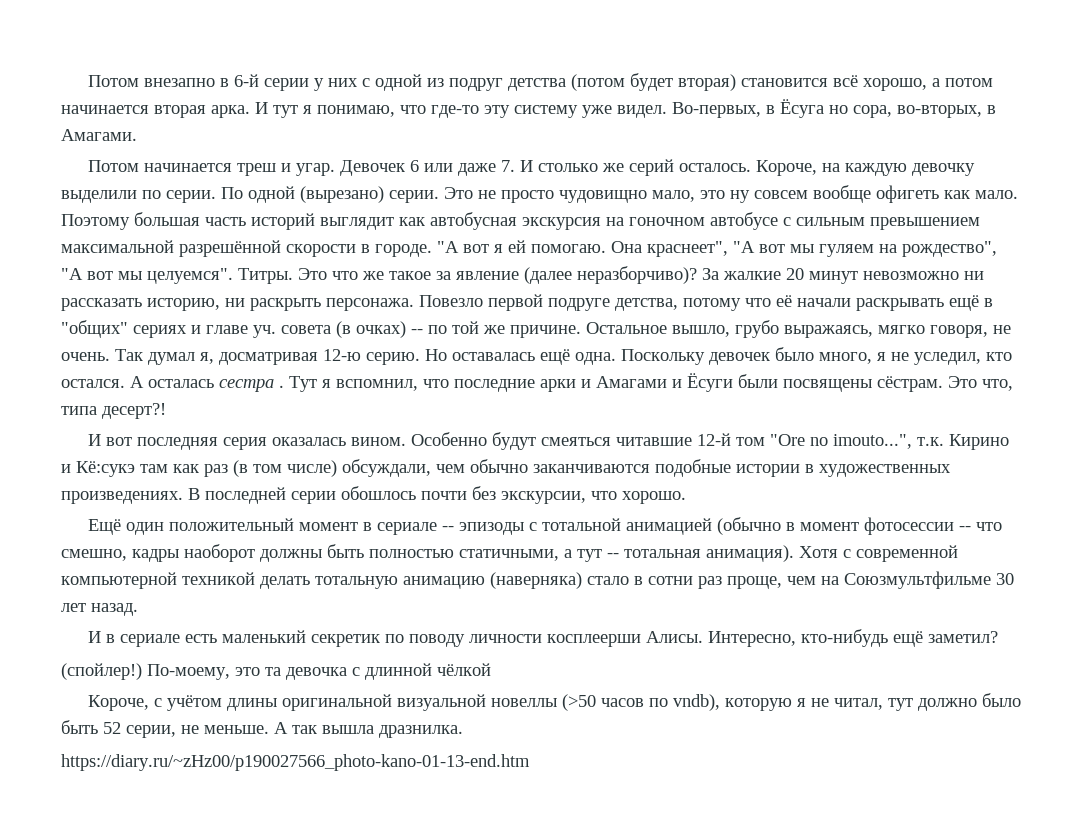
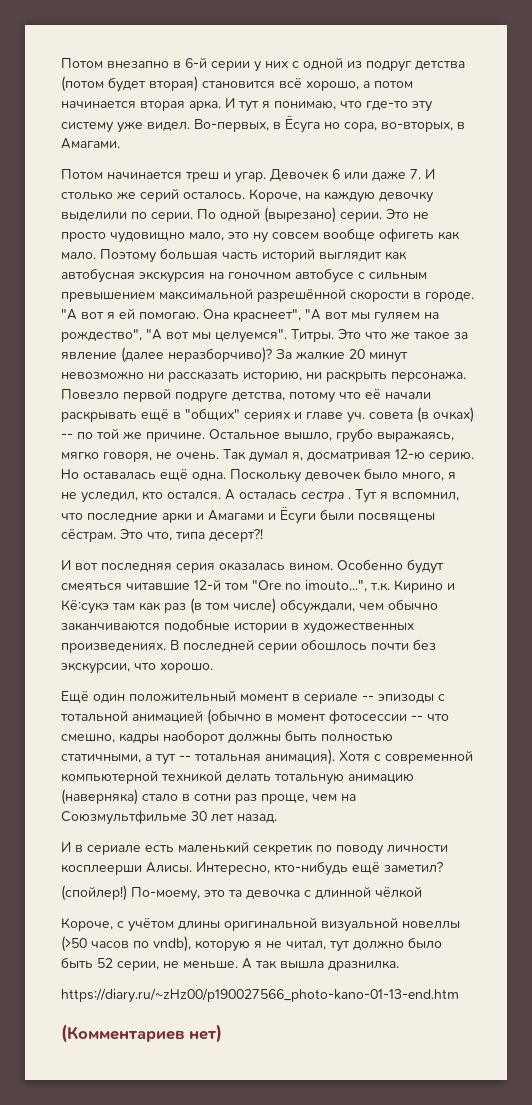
(530, 762) none -> [61,1024,222,1043] // (Комментариев нет)

